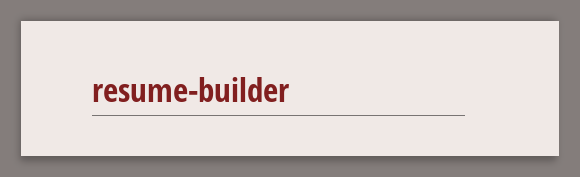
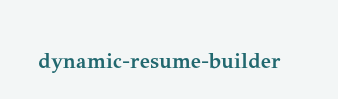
[92,77,290,102] resume-builder -> [38,53,281,73] dynamic-resume-builder

